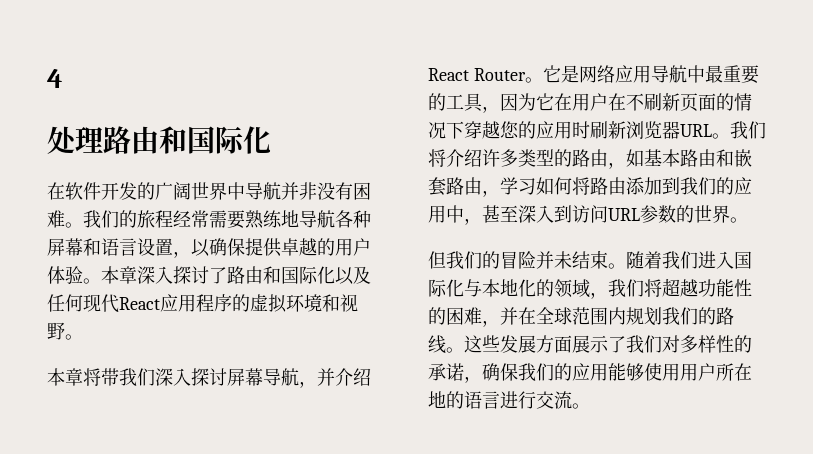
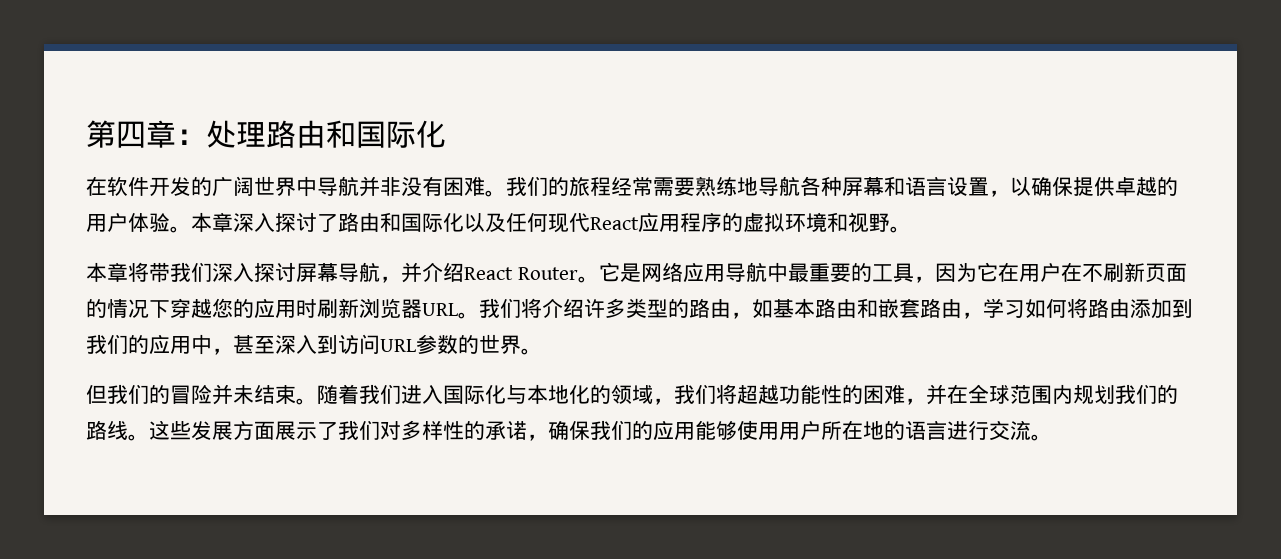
[47,69,62,88] 4 // -> [86,120,206,148] 第四章：

